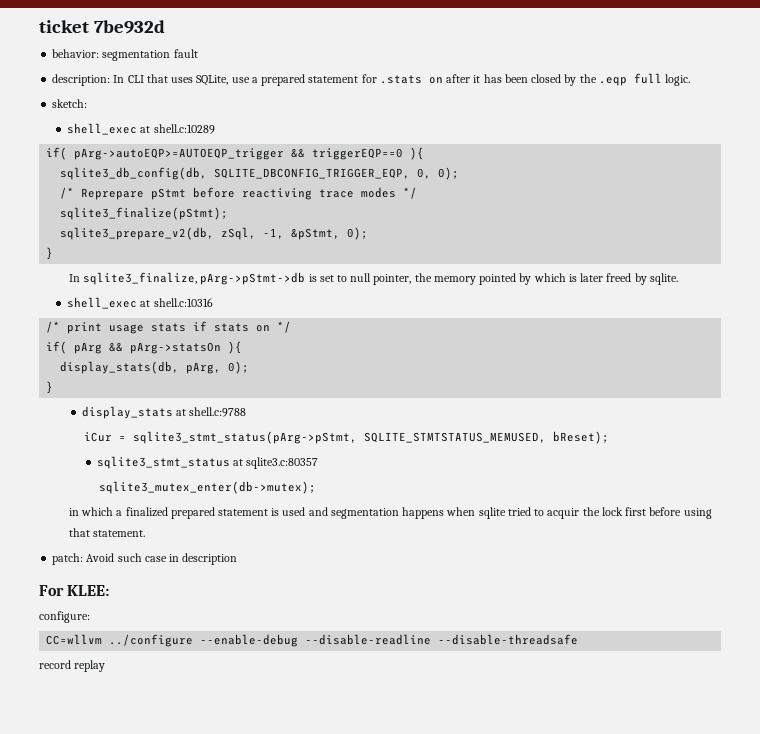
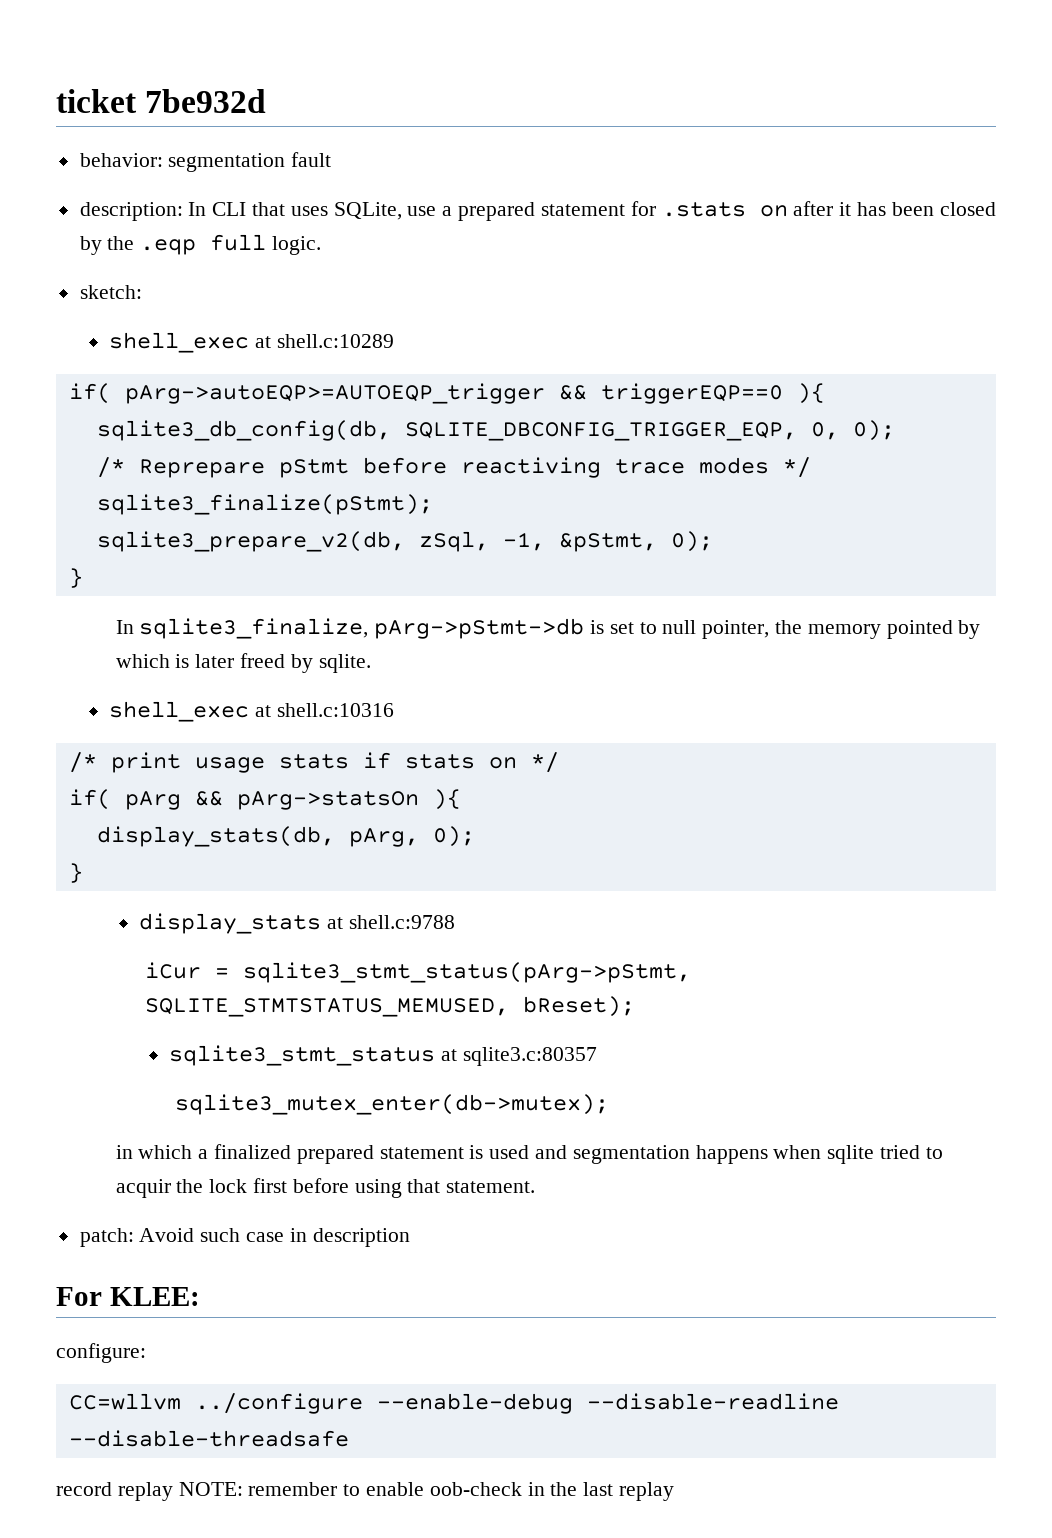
(106, 666) none -> [178,1482,675,1501] NOTE: remember to enable oob-check in the last replay

